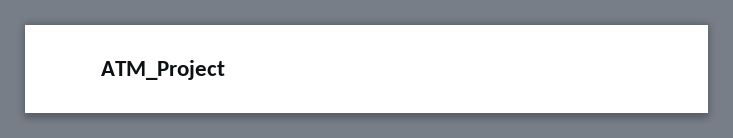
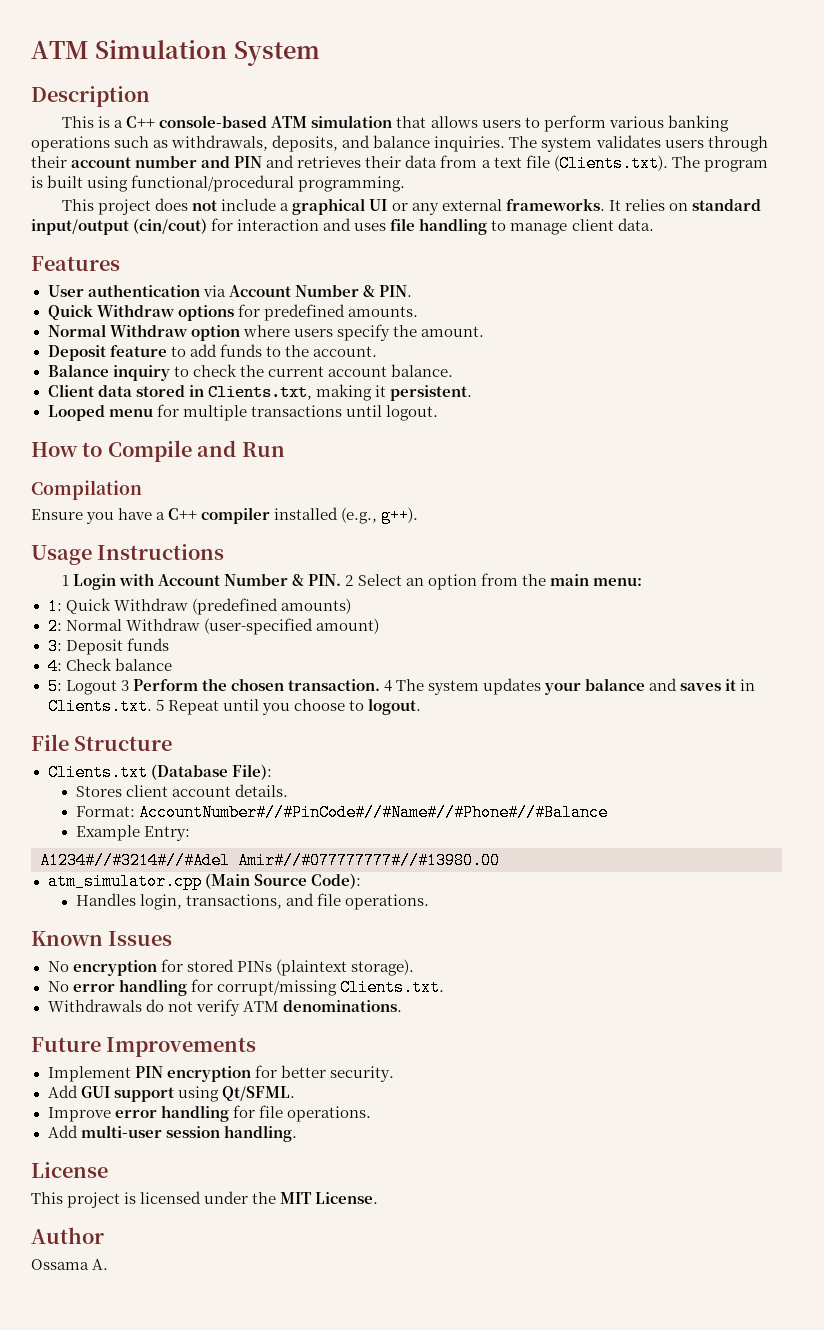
[101,60,225,80] ATM_Project -> [31,40,320,66] [31,86,150,107] [62,115,729,132] [31,135,768,152] [31,155,768,172] [31,175,406,192] [62,198,761,215] [31,218,654,235] [31,256,120,271] [47,284,412,297] [47,304,418,321] [47,324,484,341] [47,344,377,361] [47,364,453,381] [47,384,472,401] [47,404,438,421] [31,440,285,462] [31,480,142,500] [31,507,419,524] [31,544,225,565] [62,573,642,590] [47,598,351,615] [47,618,379,635] [47,638,169,655] [47,658,172,675] [47,678,756,695] [47,698,421,715] [31,734,173,751] [47,764,272,781] [75,784,289,797] [75,804,608,821] [75,825,190,841] [40,852,500,869] [47,873,361,890] [75,893,430,910] [31,931,173,946] [47,959,414,976] [47,979,444,996] [47,999,402,1016] [31,1037,257,1057] [47,1065,394,1082] [47,1085,295,1102] [47,1105,371,1122] [47,1125,297,1142] [31,1162,108,1178] [31,1191,379,1208] [31,1227,104,1244] [31,1259,109,1270] ATM Simulation System // Description // This is a C++ console-based ATM simulation that allows users to perform various banking operations such as withdrawals, deposits, and balance inquiries. The system validates users through their account number and PIN and retrieves their data from a text file (Clients.txt). The program is built using functional/procedural programming. // This project does not include a graphical UI or any external frameworks. It relies on standard input/output (cin/cout) for interaction and uses file handling to manage client data. // Features // User authentication via Account Number & PIN. // Quick Withdraw options for predefined amounts. // Normal Withdraw option where users specify the amount. // Deposit feature to add funds to the account. // Balance inquiry to check the current account balance. // Client data stored in Clients.txt, making it persistent. // Looped menu for multiple transactions until logout. // How to Compile and Run // Compilation // Ensure you have a C++ compiler installed (e.g., g++). // Usage Instructions // 1 Login with Account Number & PIN. 2 Select an option from the main menu: // 1: Quick Withdraw (predefined amounts) // 2: Normal Withdraw (user-specified amount) // 3: Deposit funds // 4: Check balance // 5: Logout 3 Perform the chosen transaction. 4 The system updates your balance and saves it in Clients.txt. 5 Repeat until you choose to logout. // File Structure // Clients.txt (Database File): // Stores client account details. // Format: AccountNumber#//#PinCode#//#Name#//#Phone#//#Balance // Example Entry: // A1234#//#3214#//#Adel Amir#//#077777777#//#13980.00 // atm_simulator.cpp (Main Source Code): // Handles login, transactions, and file operations. // Known Issues // No encryption for stored PINs (plaintext storage). // No error handling for corrupt/missing Clients.txt. // Withdrawals do not verify ATM denominations. // Future Improvements // Implement PIN encryption for better security. // Add GUI support using Qt/SFML. // Improve error handling for file operations. // Add multi-user session handling. // License // This project is licensed under the MIT License. // Author // Ossama A.

